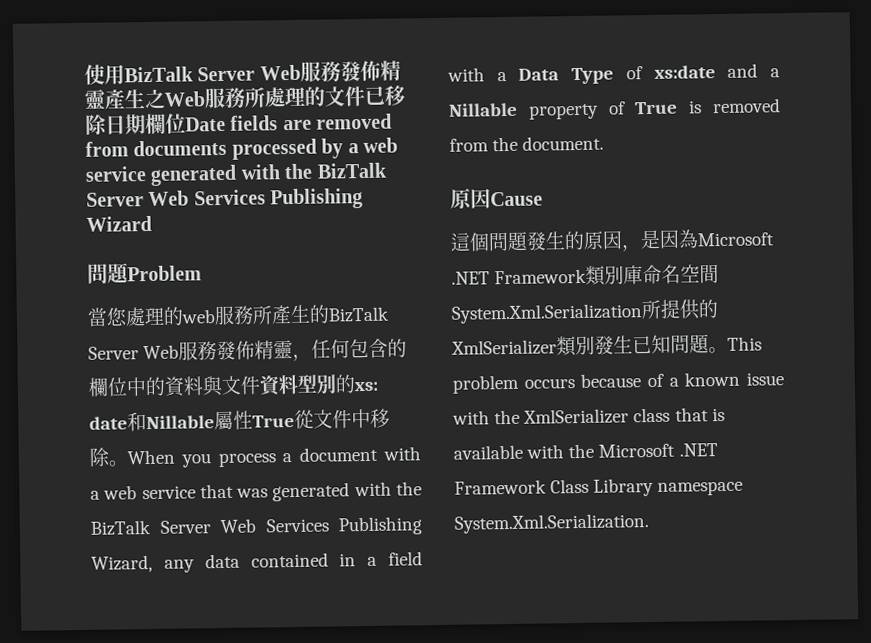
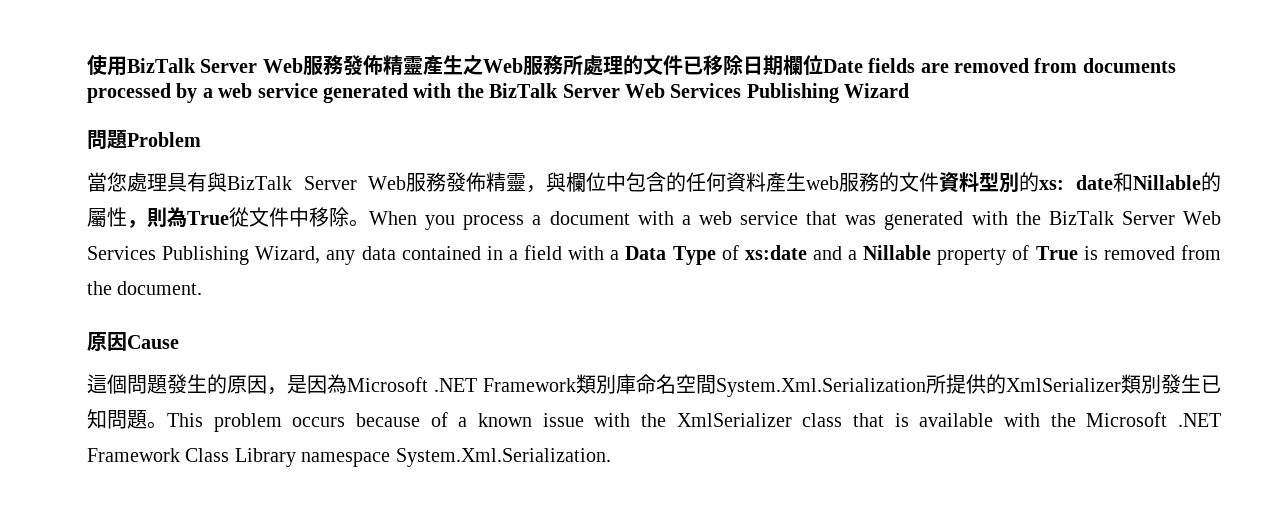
[163,304,330,326] 的web服務所產生的 -> [167,172,227,192] 具有與
[311,338,408,359] [88,375,224,397] 任何包含的欄位中的資料與 -> [546,172,900,192] 與欄位中包含的任何資料產生web服務的
[214,410,253,431] 屬性 -> [1201,172,1221,192] [87,207,187,228] 的屬性，則為

